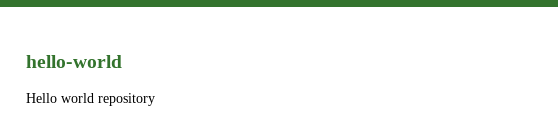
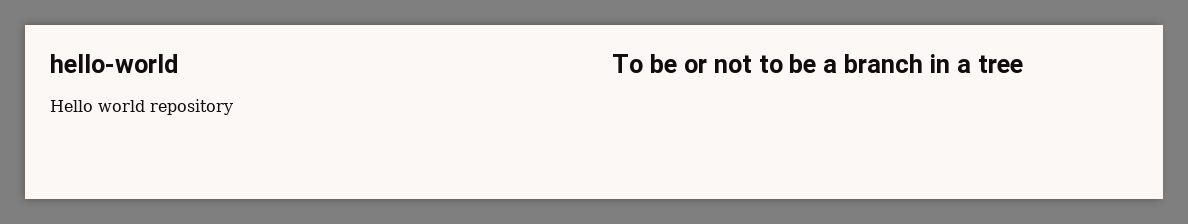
(155, 99) none -> [612,54,1023,73] // To be or not to be a branch in a tree

